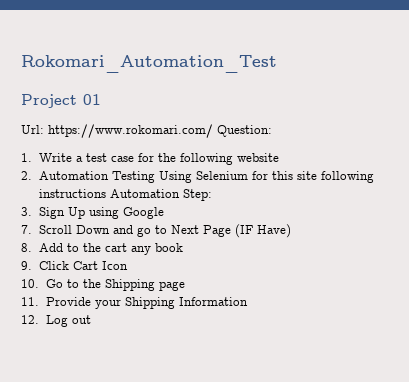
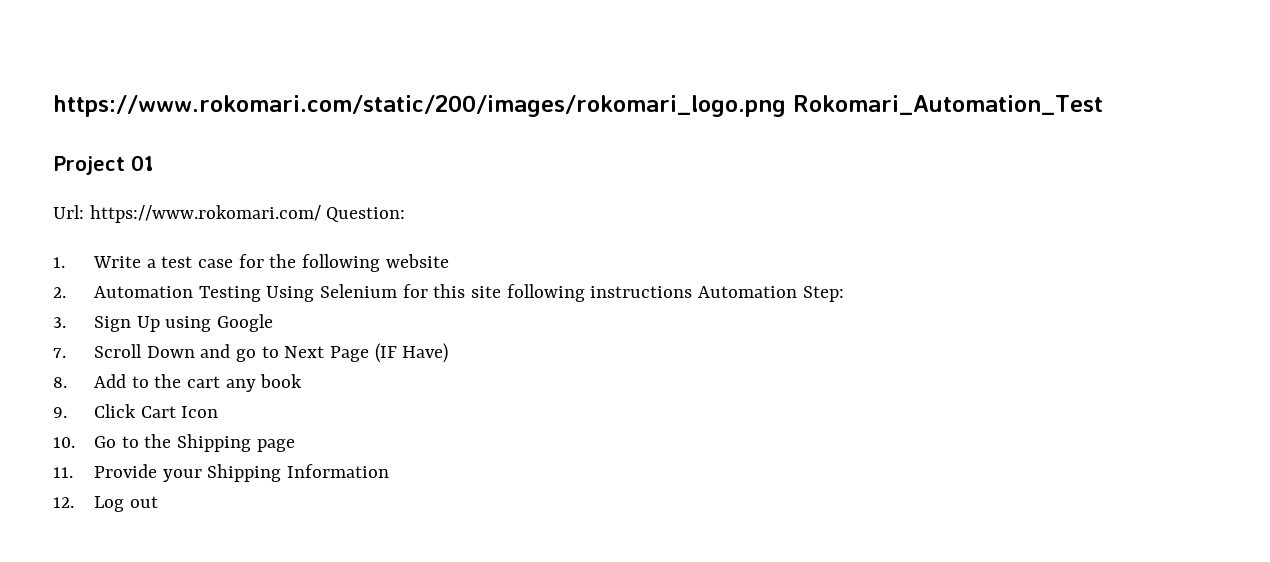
(21, 64) none -> [53,95,786,117] https://www.rokomari.com/static/200/images/rokomari_logo.png

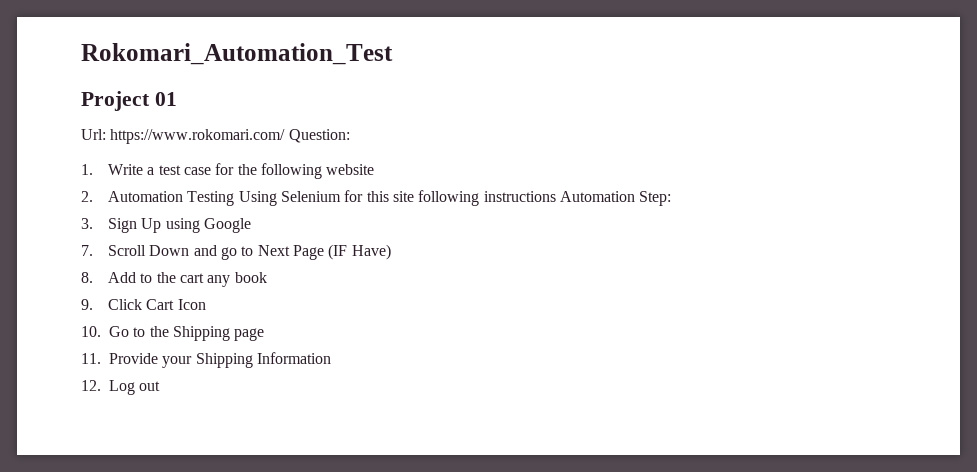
[53,95,786,117] https://www.rokomari.com/static/200/images/rokomari_logo.png -> (81, 54) none

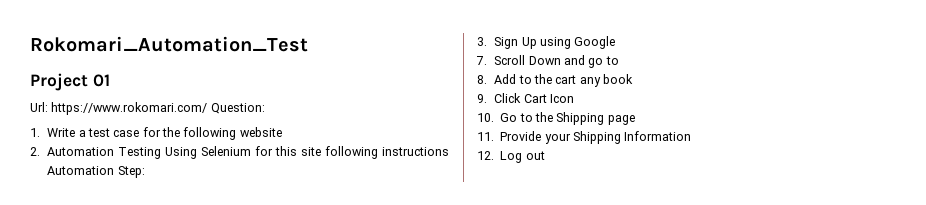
[257,244,391,260] Next Page (IF Have) -> (619, 60) none

